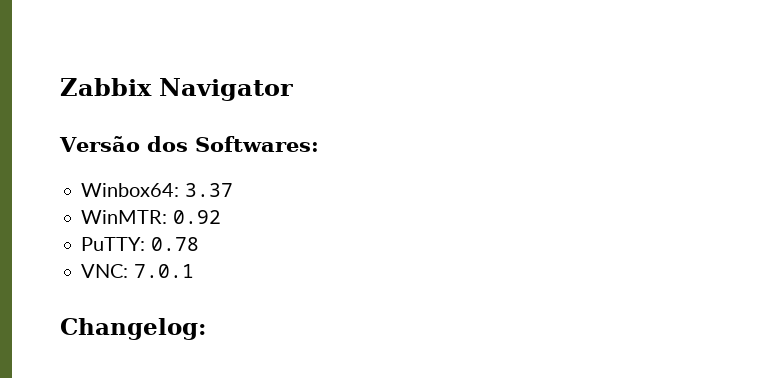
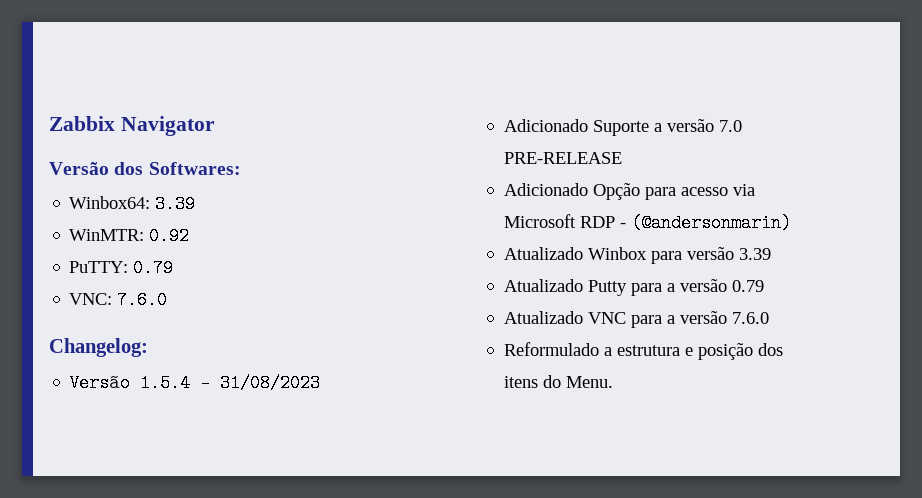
[184,183,233,197] 3.37 -> [155,195,196,213] 3.39
[150,237,199,251] 0.78 -> [133,259,174,277] 0.79
[133,264,194,278] 7.0.1 -> [117,291,168,309] 7.6.0
(206, 329) none -> [69,374,321,392] [503,119,742,136] [503,152,622,164] [503,183,755,200] [503,214,791,232] [503,247,771,264] [503,279,764,296] [503,311,769,328] [503,342,783,360] [503,375,613,388] // Versão 1.5.4 - 31/08/2023 // Adicionado Suporte a versão 7.0 PRE-RELEASE // Adicionado Opção para acesso via Microsoft RDP - (@andersonmarin) // Atualizado Winbox para versão 3.39 // Atualizado Putty para a versão 0.79 // Atualizado VNC para a versão 7.6.0 // Reformulado a estrutura e posição dos itens do Menu.

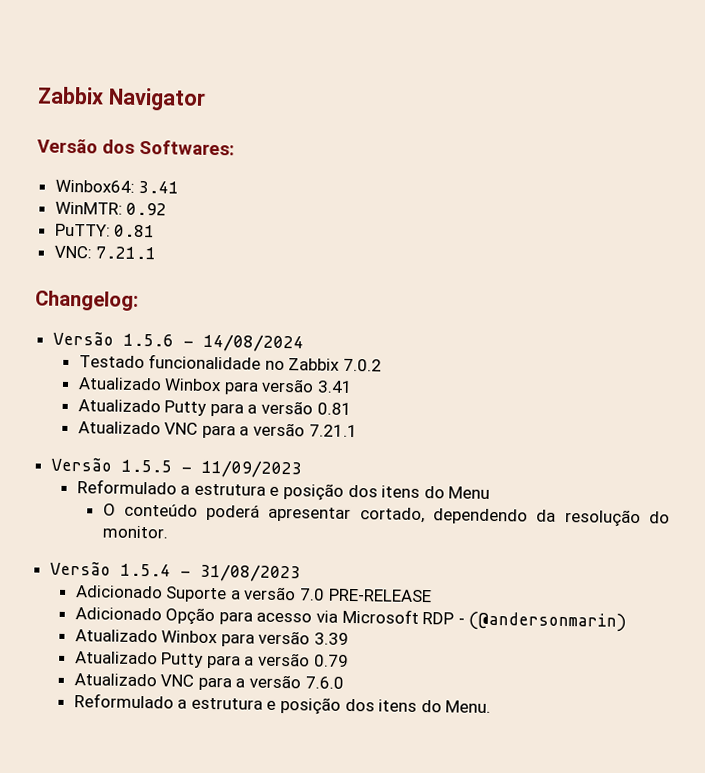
[155,195,196,213] 3.39 -> [138,180,180,194] 3.41
[133,259,174,277] 0.79 -> [114,224,156,238] 0.81
[117,291,168,309] 7.6.0 -> [95,246,157,260] 7.21.1
(148, 347) none -> [52,330,304,353] [78,354,382,372] [77,377,353,395] [77,399,352,417] [77,421,358,439] [50,456,302,479] [76,479,491,501] [102,503,670,528] [101,525,169,539] // Versão 1.5.6 - 14/08/2024 // Testado funcionalidade no Zabbix 7.0.2 // Atualizado Winbox para versão 3.41 // Atualizado Putty para a versão 0.81 // Atualizado VNC para a versão 7.21.1 // Versão 1.5.5 - 11/09/2023 // Reformulado a estrutura e posição dos itens do Menu // O conteúdo poderá apresentar cortado, dependendo da resolução do monitor.

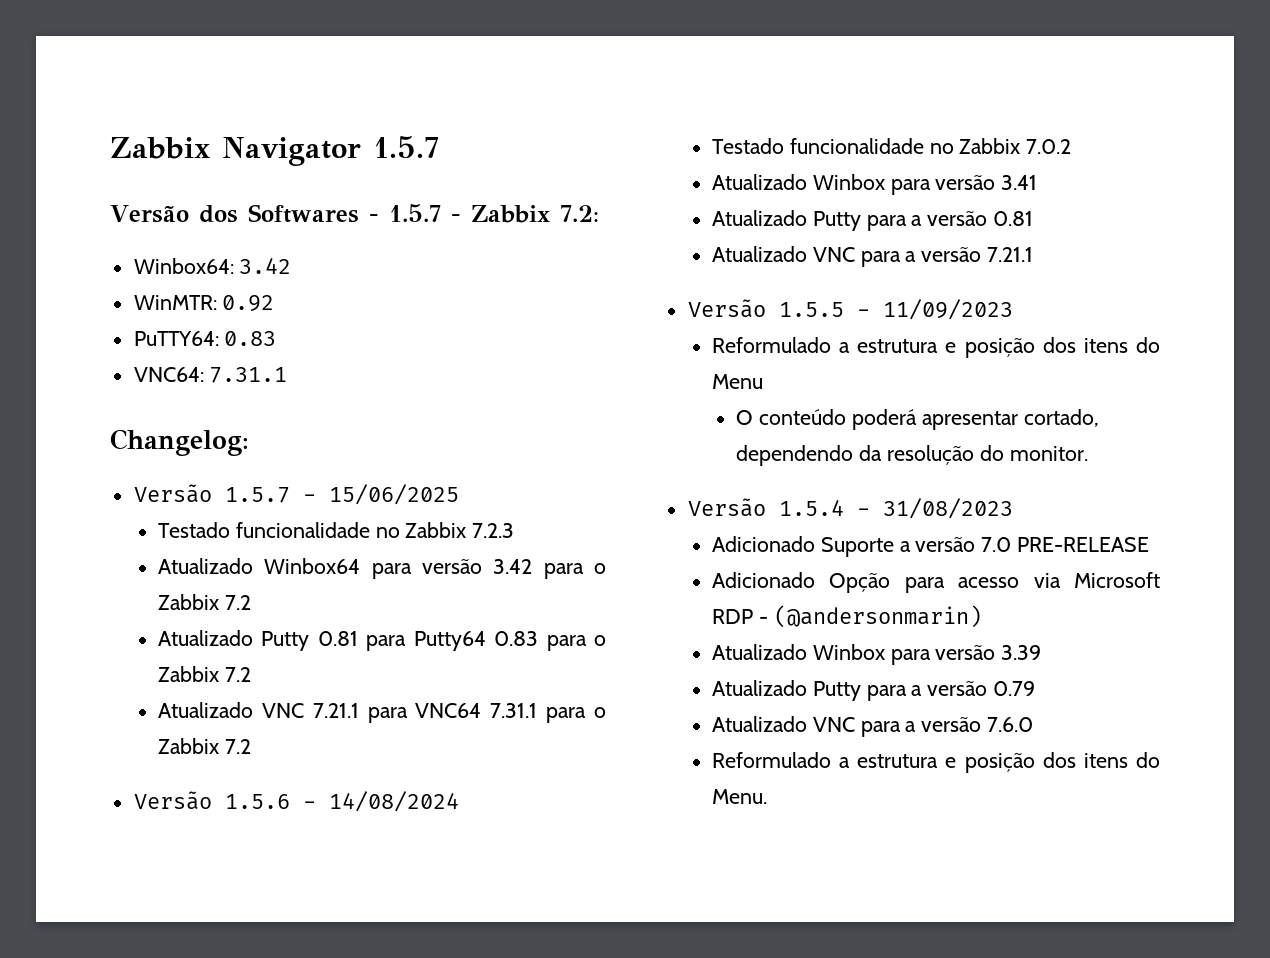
(206, 99) none -> [373,136,439,158] 1.5.7
[139,139,235,156] Softwares: -> [247,204,599,223] Softwares - 1.5.7 - Zabbix 7.2:
[138,180,180,194] 3.41 -> [239,258,292,274] 3.42
[54,223,156,238] [53,245,157,260] [35,290,139,311] PuTTY: 0.81 // VNC: 7.21.1 // Changelog: -> [133,331,277,346] [133,367,288,383] [110,429,249,456] [133,484,459,505] [157,522,515,538] [157,558,606,579] [157,594,251,610] [157,630,606,651] [157,666,251,682] [157,702,606,723] [157,738,251,754] PuTTY64: 0.83 // VNC64: 7.31.1 // Changelog: // Versão 1.5.7 - 15/06/2025 // Testado funcionalidade no Zabbix 7.2.3 // Atualizado Winbox64 para versão 3.42 para o Zabbix 7.2 // Atualizado Putty 0.81 para Putty64 0.83 para o Zabbix 7.2 // Atualizado VNC 7.21.1 para VNC64 7.31.1 para o Zabbix 7.2

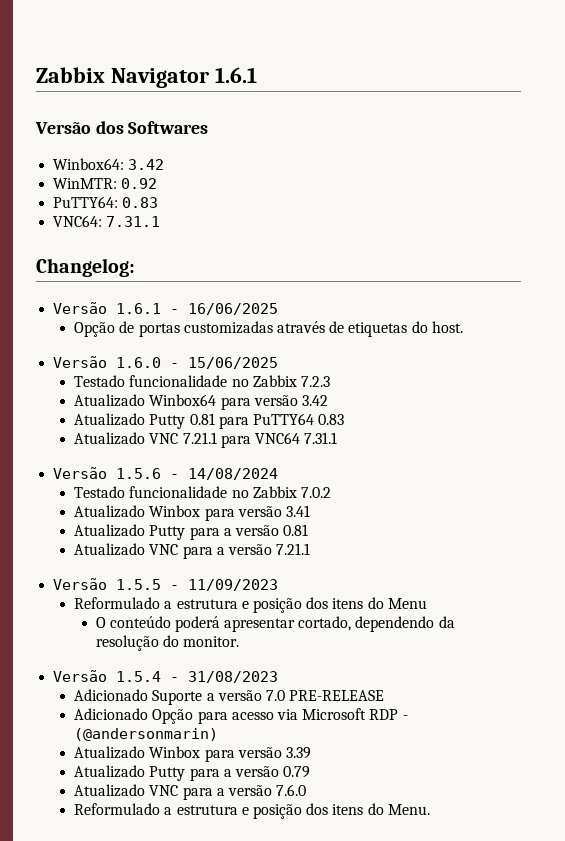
[373,136,439,158] 1.5.7 -> [214,67,257,83] 1.6.1
[368,204,599,223] - 1.5.7 - Zabbix 7.2: -> (209, 127) none
[224,487,290,503] 1.5.7 -> [116,303,279,315] [74,321,463,337] [53,356,162,368] 1.6.1 - 16/06/2025 // Opção de portas customizadas através de etiquetas do host. // Versão 1.6.0
[543,563,606,579] [157,594,251,610] para o Zabbix 7.2 -> (329, 400) none
[413,631,606,651] [157,666,251,682] Putty64 0.83 para o Zabbix 7.2 -> [253,413,345,425] PuTTY64 0.83
[546,707,606,723] [157,738,251,754] para o Zabbix 7.2 -> (338, 438) none

